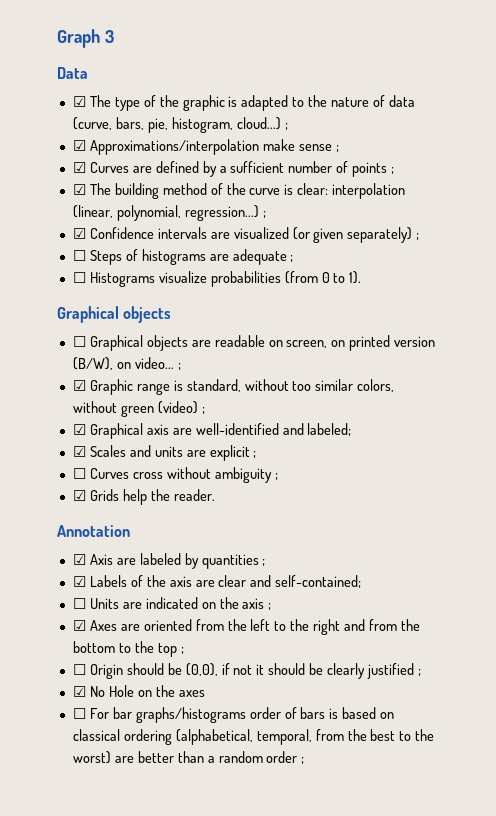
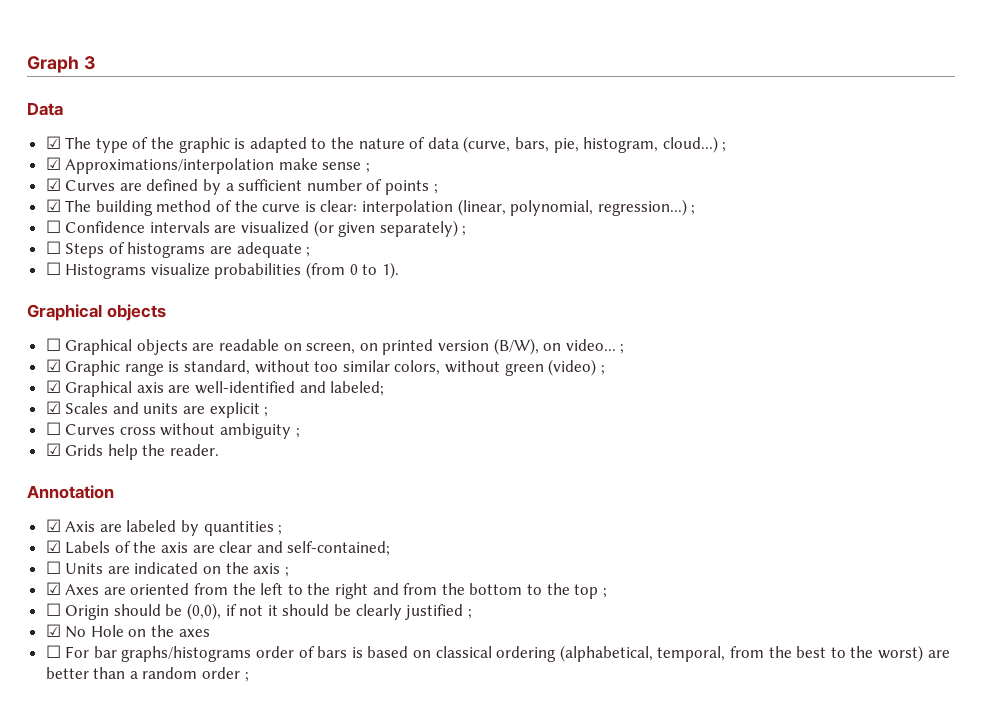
[72,228,86,239] ☑ -> [45,220,61,233] ☐

